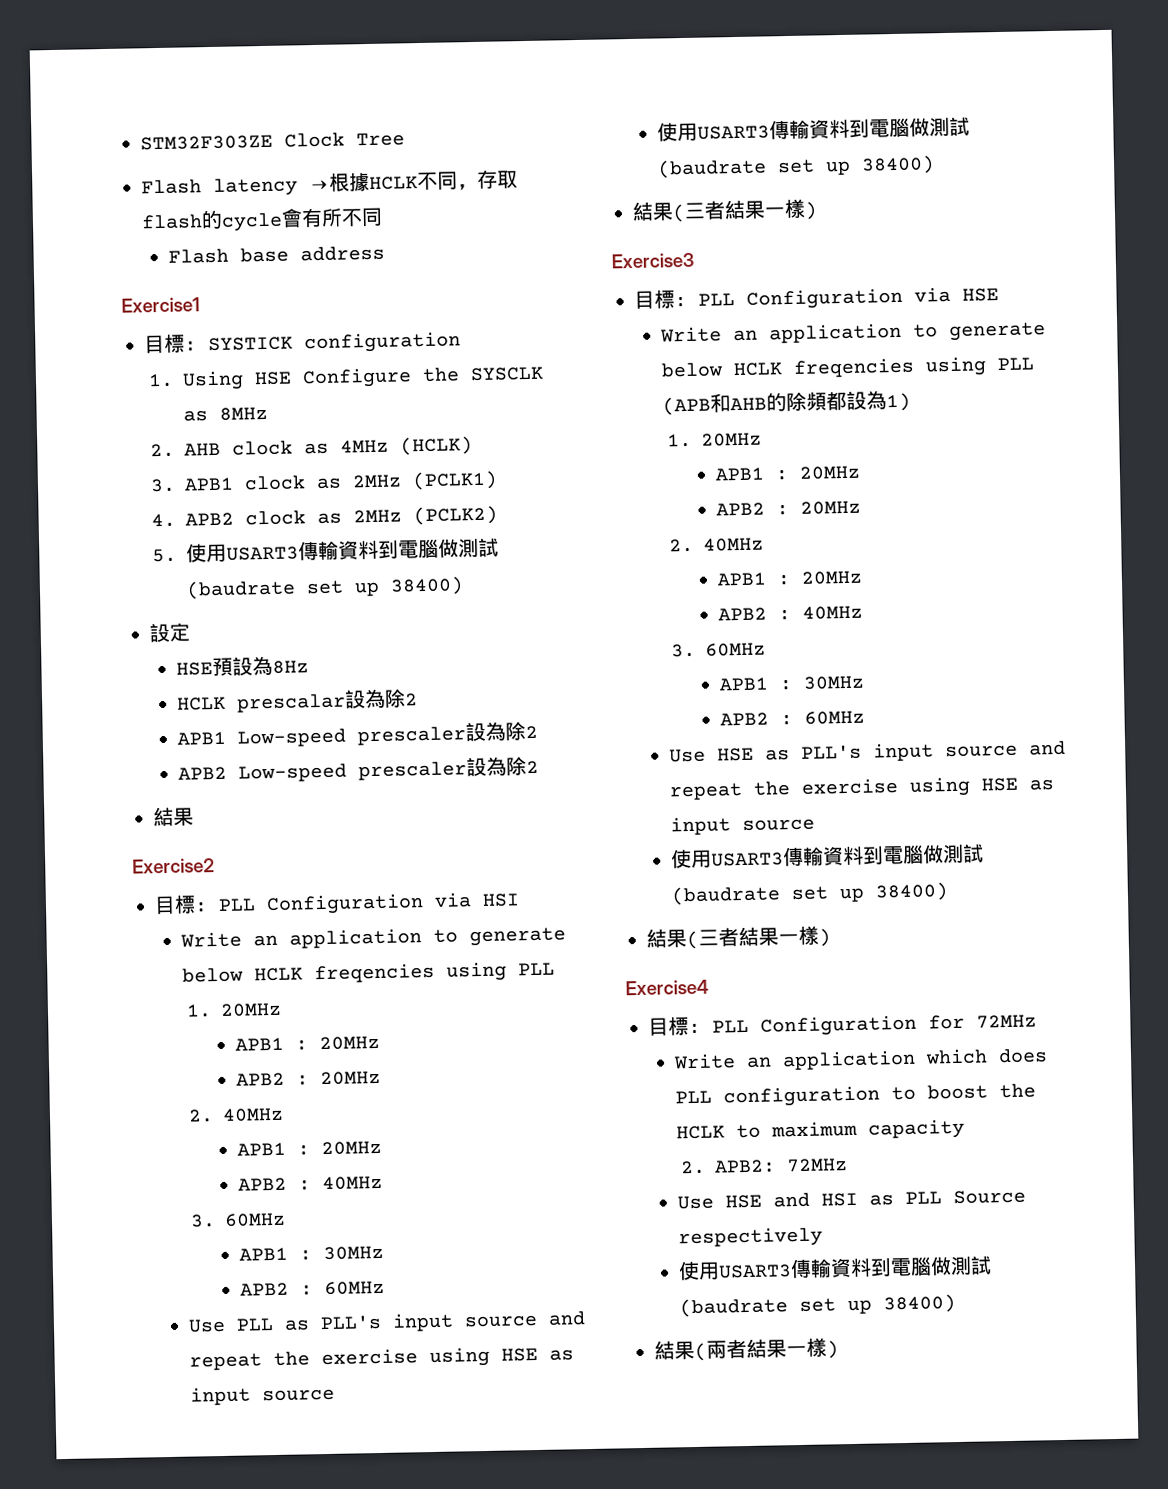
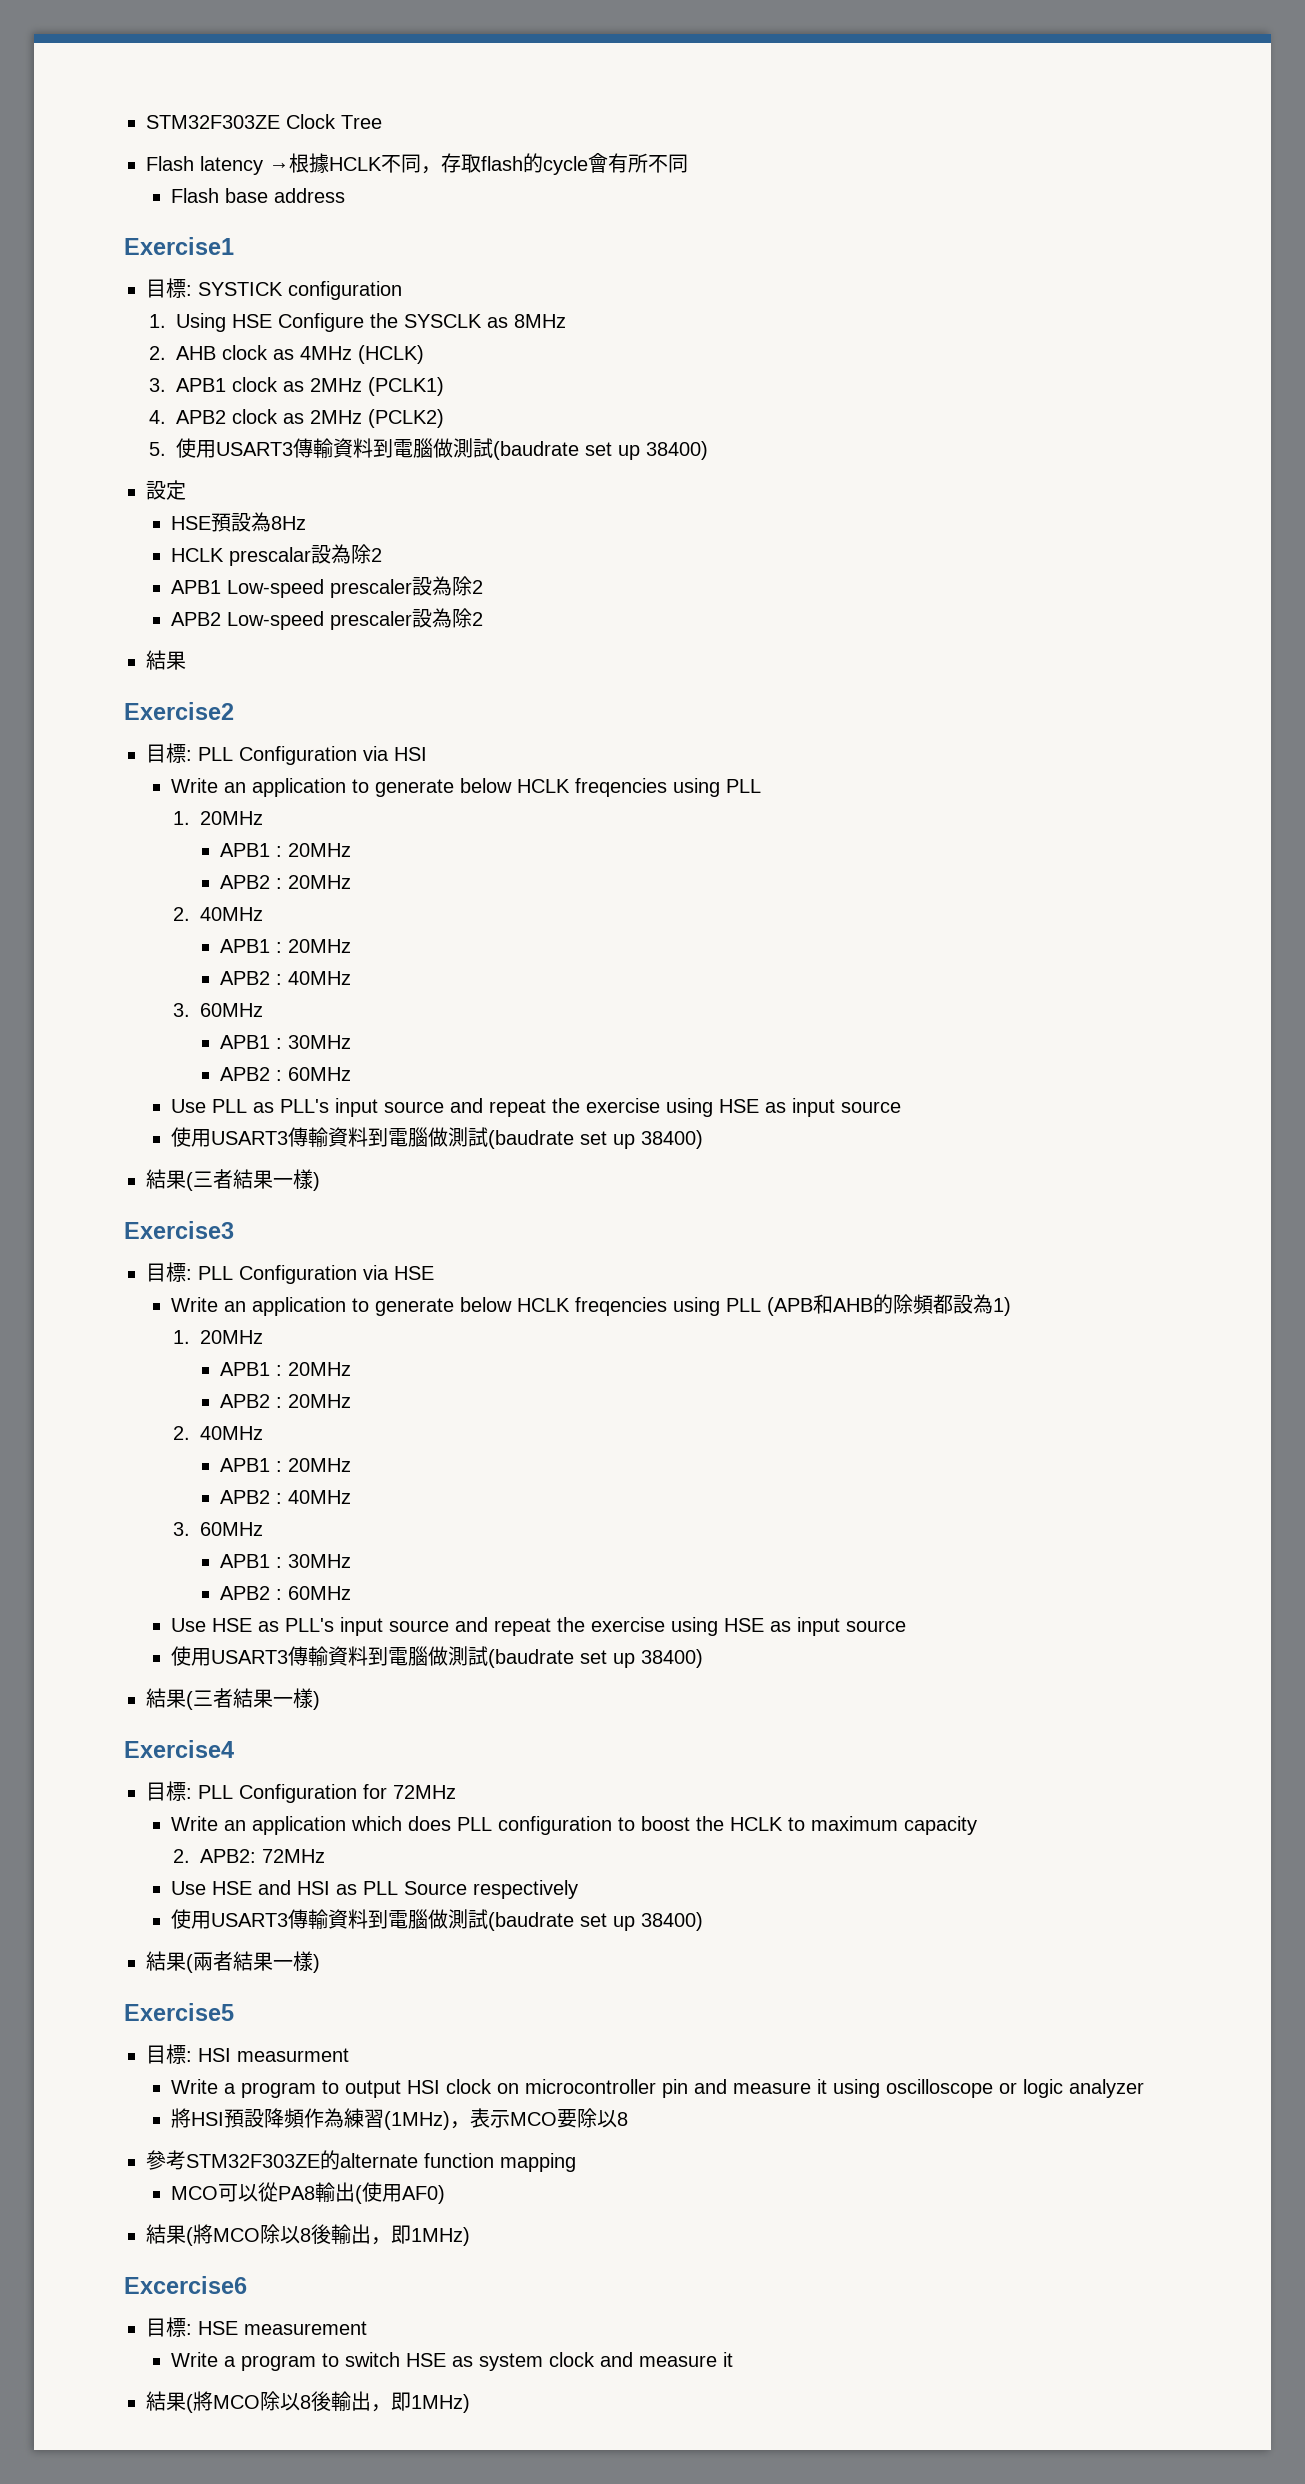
(839, 1349) none -> [124,2003,234,2021] [146,2044,349,2064] [170,2079,1144,2098] [170,2108,628,2130] [146,2150,576,2172] [170,2182,445,2204] [146,2224,470,2246] [124,2276,247,2294] [146,2317,367,2337] [170,2352,733,2371] [146,2391,470,2413] // Exercise5 // 目標: HSI measurment // Write a program to output HSI clock on microcontroller pin and measure it using oscilloscope or logic analyzer // 將HSI預設降頻作為練習(1MHz)，表示MCO要除以8 // 參考STM32F303ZE的alternate function mapping // MCO可以從PA8輸出(使用AF0) // 結果(將MCO除以8後輸出，即1MHz) // Excercise6 // 目標: HSE measurement // Write a program to switch HSE as system clock and measure it // 結果(將MCO除以8後輸出，即1MHz)

